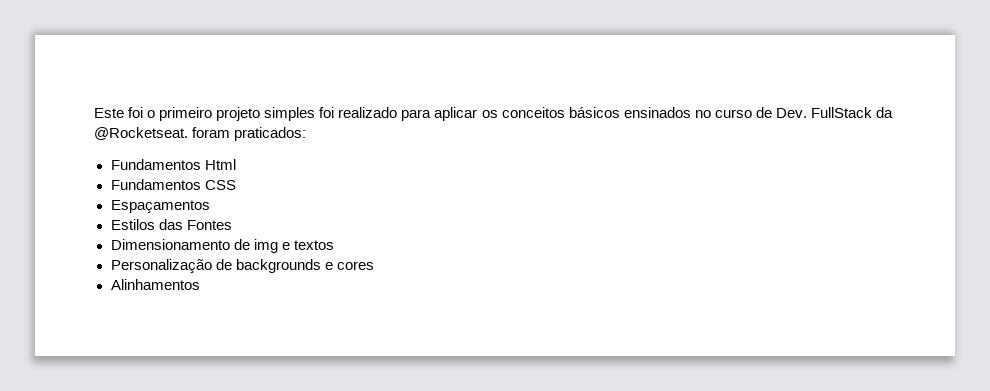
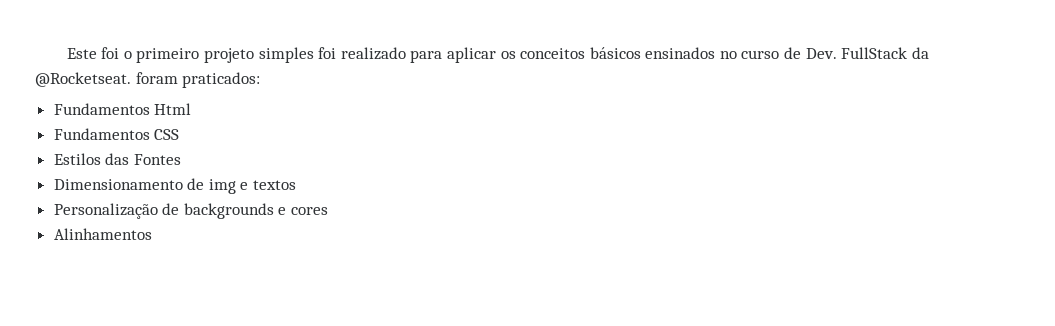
[110,200,210,213] // Espaçamentos -> (180, 134) none

